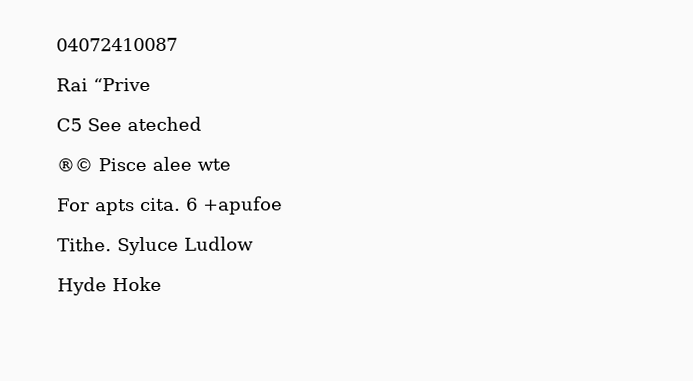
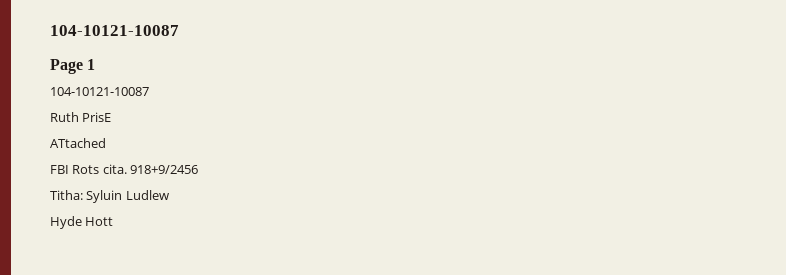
[56,37,178,52] [56,77,151,92] [56,116,202,132] [56,156,231,172] [57,196,283,216] [57,236,254,256] 04072410087 // Rai “Prive // C5 See ateched // ®© Pisce alee wte // For apts cita. 6 +apufoe // Tithe. Syluce Ludlow -> [50,25,179,36] [50,59,96,74] [50,87,149,96] [50,112,112,122] [50,138,106,148] [50,164,199,174] [50,190,169,203] 104-10121-10087 // Page 1 // 104-10121-10087 // Ruth PrisE // ATtached // FBI Rots cita. 918+9/2456 // Titha: Syluin Ludlew
[112,276,162,292] Hoke -> [85,217,114,226] Hott

